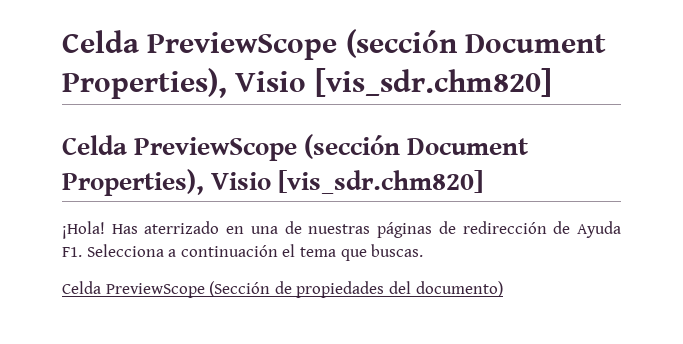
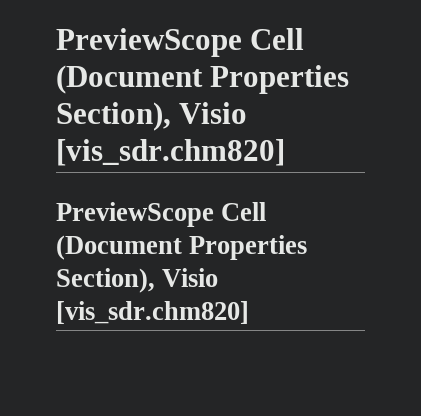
[62,29,607,60] [62,68,552,99] [62,134,529,161] [62,169,484,196] [62,221,621,239] [62,244,424,261] [62,281,503,298] Celda PreviewScope (sección Document Properties), Visio [vis_sdr.chm820] // Celda PreviewScope (sección Document Properties), Visio [vis_sdr.chm820] // ¡Hola! Has aterrizado en una de nuestras páginas de redirección de Ayuda F1. Selecciona a continuación el tema que buscas. // Celda PreviewScope (Sección de propiedades del documento) -> [56,28,305,57] [56,65,350,94] [56,102,248,131] [56,139,285,166] [56,202,267,227] [56,235,308,260] [56,268,219,293] [56,301,249,324] PreviewScope Cell (Document Properties Section), Visio [vis_sdr.chm820] // PreviewScope Cell (Document Properties Section), Visio [vis_sdr.chm820]

